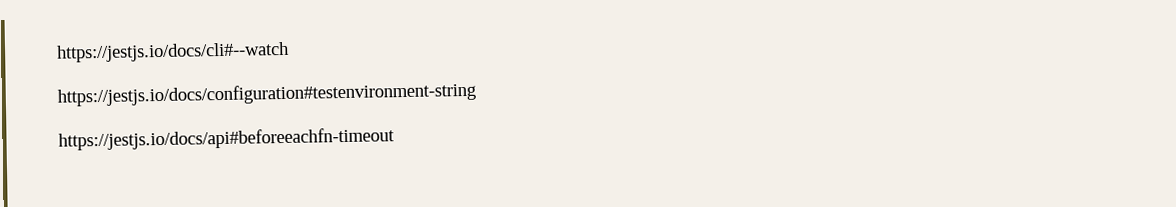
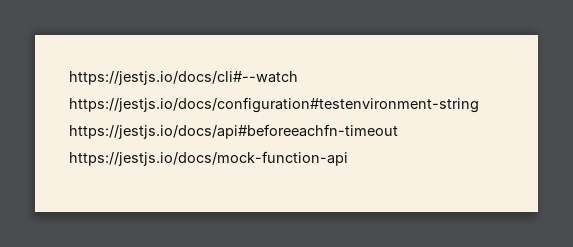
(395, 139) none -> [69,151,348,166] // https://jestjs.io/docs/mock-function-api

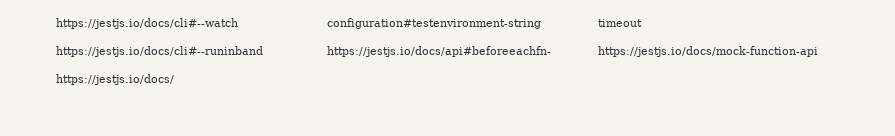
(298, 78) none -> [56,46,263,57] // https://jestjs.io/docs/cli#--runinband

